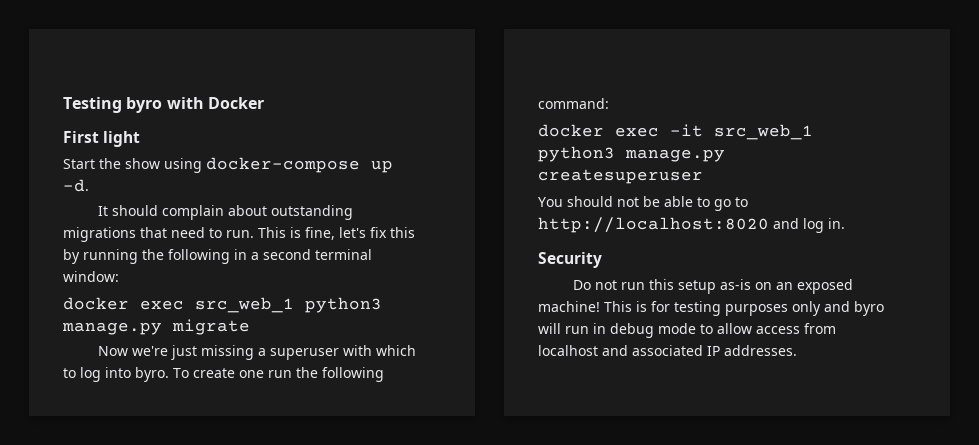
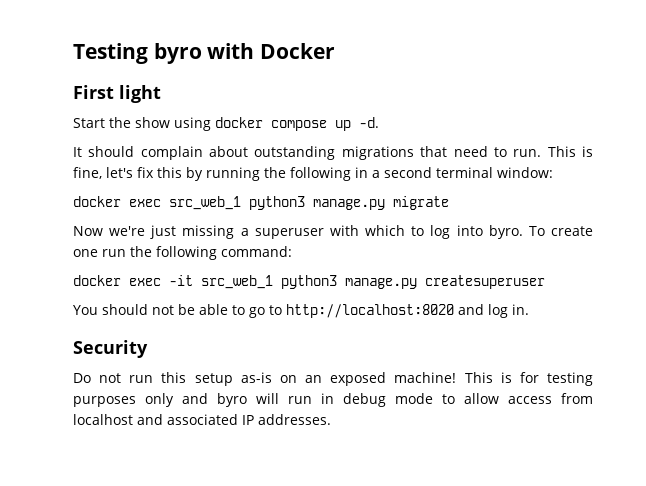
[206,157,360,173] docker-compose -> [215,117,327,131] docker compose

